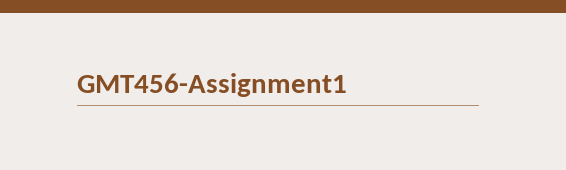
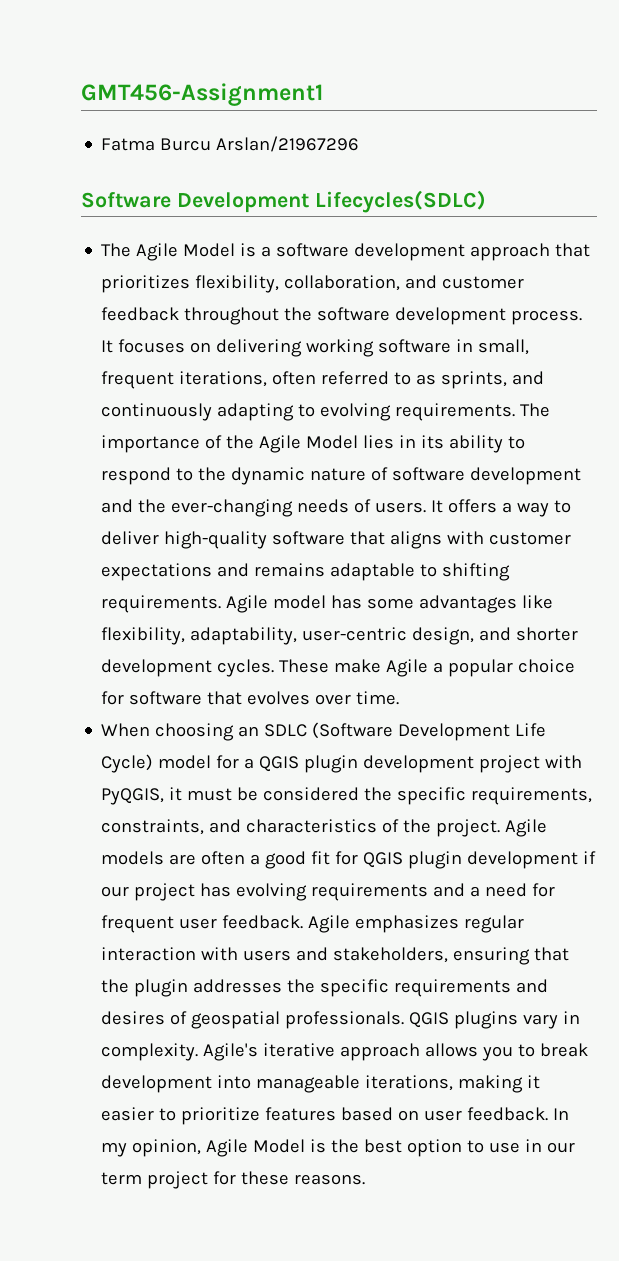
(347, 85) none -> [101,136,360,152] [81,190,486,213] [101,243,591,261] [101,275,525,293] [101,307,583,325] [101,339,530,357] [101,371,545,389] [101,403,551,421] [101,435,526,453] [101,467,582,485] [101,499,572,517] [101,531,572,549] [101,563,511,581] [101,595,554,613] [101,627,579,645] [101,659,576,677] [101,691,400,705] [101,722,547,741] [101,754,583,773] [101,787,593,805] [101,819,548,837] [101,851,597,869] [101,883,556,901] [101,915,525,933] [101,947,570,965] [101,979,549,997] [101,1011,581,1029] [101,1043,589,1061] [101,1075,541,1093] [101,1107,570,1125] [101,1139,576,1157] [101,1171,366,1189] // Fatma Burcu Arslan/21967296 // Software Development Lifecycles(SDLC) // The Agile Model is a software development approach that prioritizes flexibility, collaboration, and customer feedback throughout the software development process. It focuses on delivering working software in small, frequent iterations, often referred to as sprints, and continuously adapting to evolving requirements. The importance of the Agile Model lies in its ability to respond to the dynamic nature of software development and the ever-changing needs of users. It offers a way to deliver high-quality software that aligns with customer expectations and remains adaptable to shifting requirements. Agile model has some advantages like flexibility, adaptability, user-centric design, and shorter development cycles. These make Agile a popular choice for software that evolves over time. // When choosing an SDLC (Software Development Life Cycle) model for a QGIS plugin development project with PyQGIS, it must be considered the specific requirements, constraints, and characteristics of the project. Agile models are often a good fit for QGIS plugin development if our project has evolving requirements and a need for frequent user feedback. Agile emphasizes regular interaction with users and stakeholders, ensuring that the plugin addresses the specific requirements and desires of geospatial professionals. QGIS plugins vary in complexity. Agile's iterative approach allows you to break development into manageable iterations, making it easier to prioritize features based on user feedback. In my opinion, Agile Model is the best option to use in our term project for these reasons.

